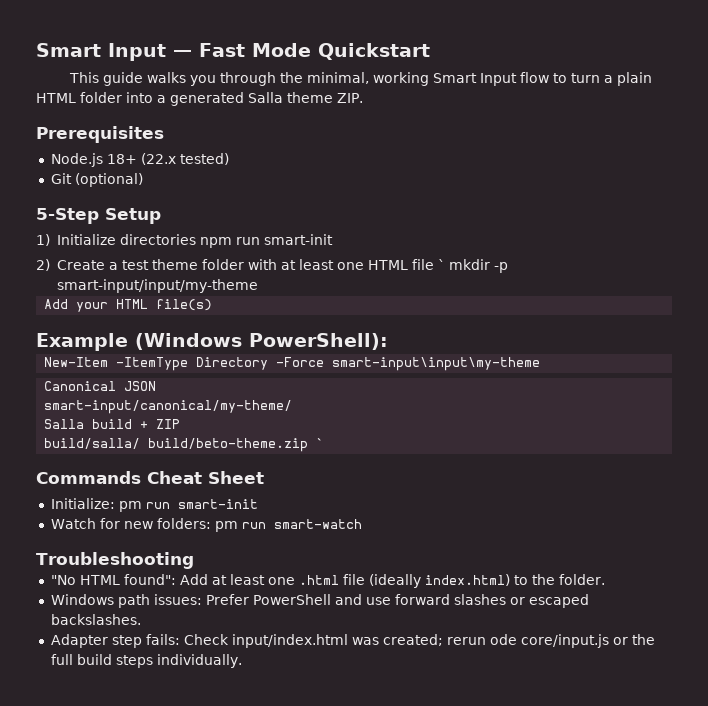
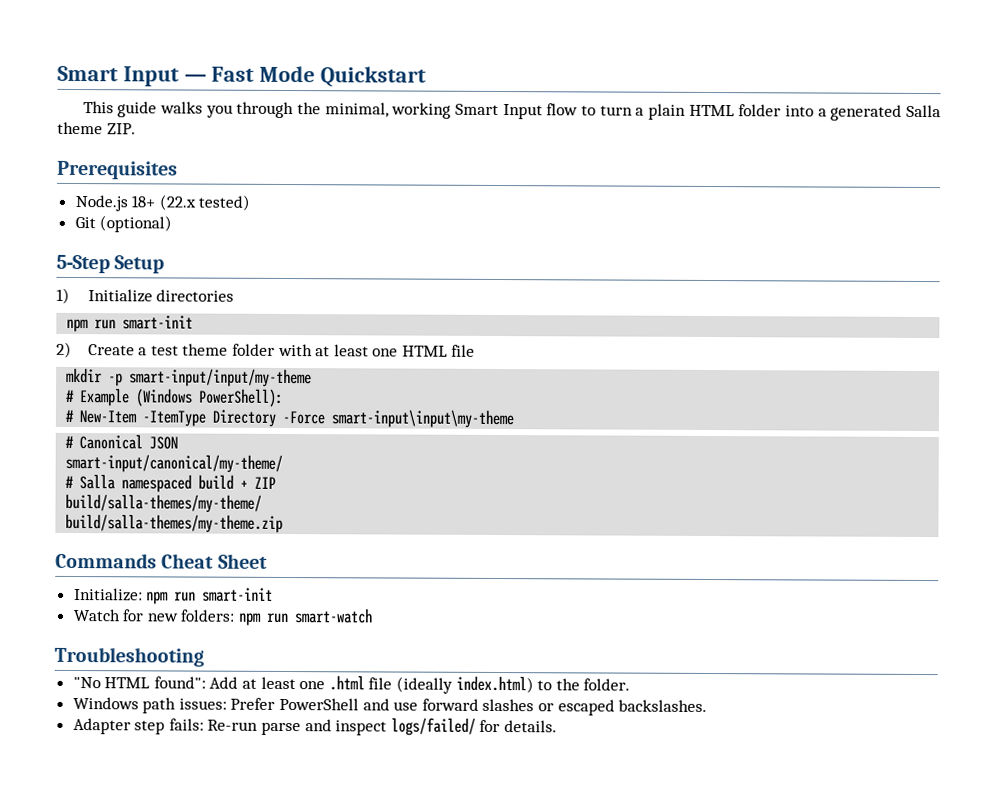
(196, 239) none -> (235, 295) //
[437,259,445,270] ` -> (476, 350) //
[44,299,213,312] Add your HTML file(s) // -> [65,389,76,403] #
(388, 341) none -> [65,409,75,423] #
(541, 364) none -> [65,435,75,449] #
[44,419,85,429] Salla -> [65,474,193,493] # Salla namespaced
[44,438,325,452] build/salla/ build/beto-theme.zip ` -> [65,493,263,513] [65,513,284,533] build/salla-themes/my-theme/ // build/salla-themes/my-theme.zip
[118,501,142,512] pm -> [146,591,170,605] npm
[214,521,238,532] pm -> [238,612,262,626] npm
[183,634,655,648] [50,654,242,668] Check input/index.html was created; rerun ode core/input.js or the full build steps individually. -> [207,717,558,736] Re-run parse and inspect logs/failed/ for details.

